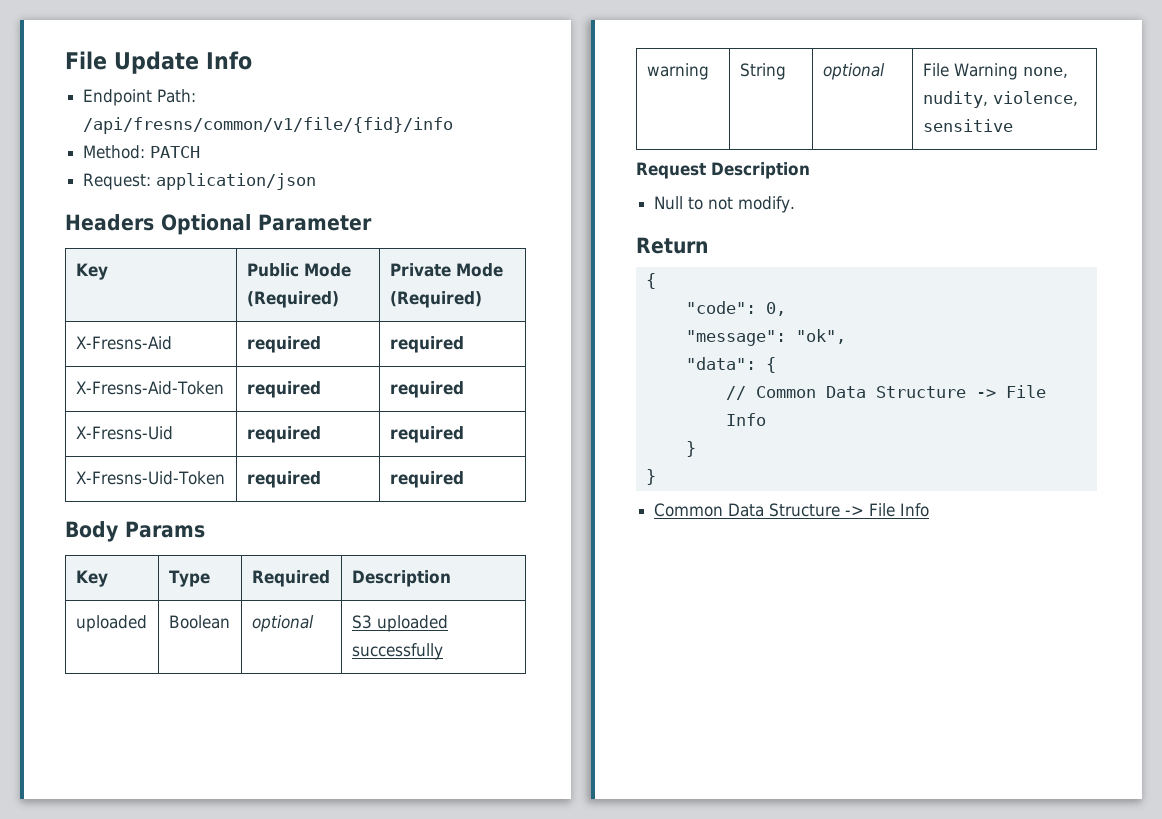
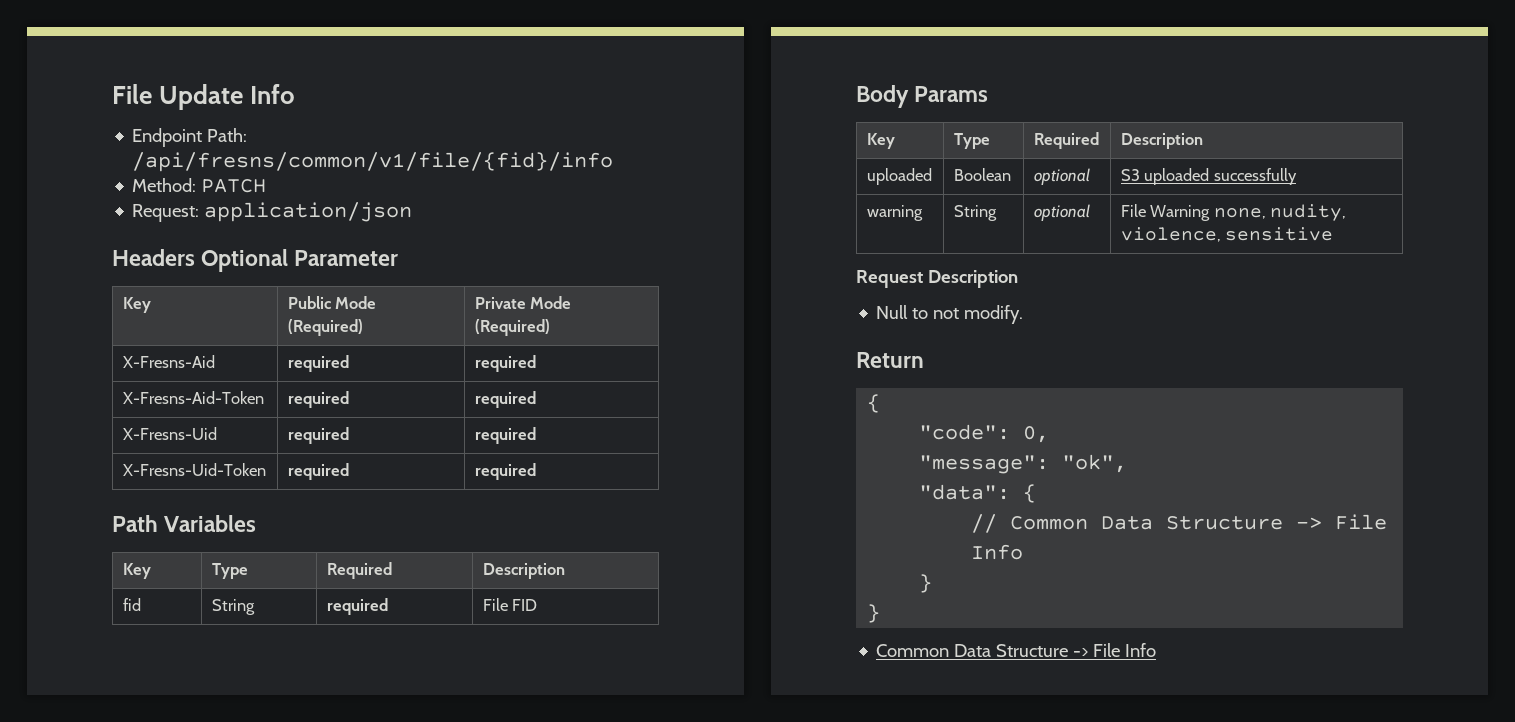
(464, 479) none -> [112,515,257,532] [122,563,151,579] [211,563,248,579] [326,562,392,579] [482,563,565,579] [122,598,141,611] [211,599,255,615] [326,598,388,615] [482,598,538,611] // Path Variables // Key | Type | Required | Description // fid | String | required | File FID

